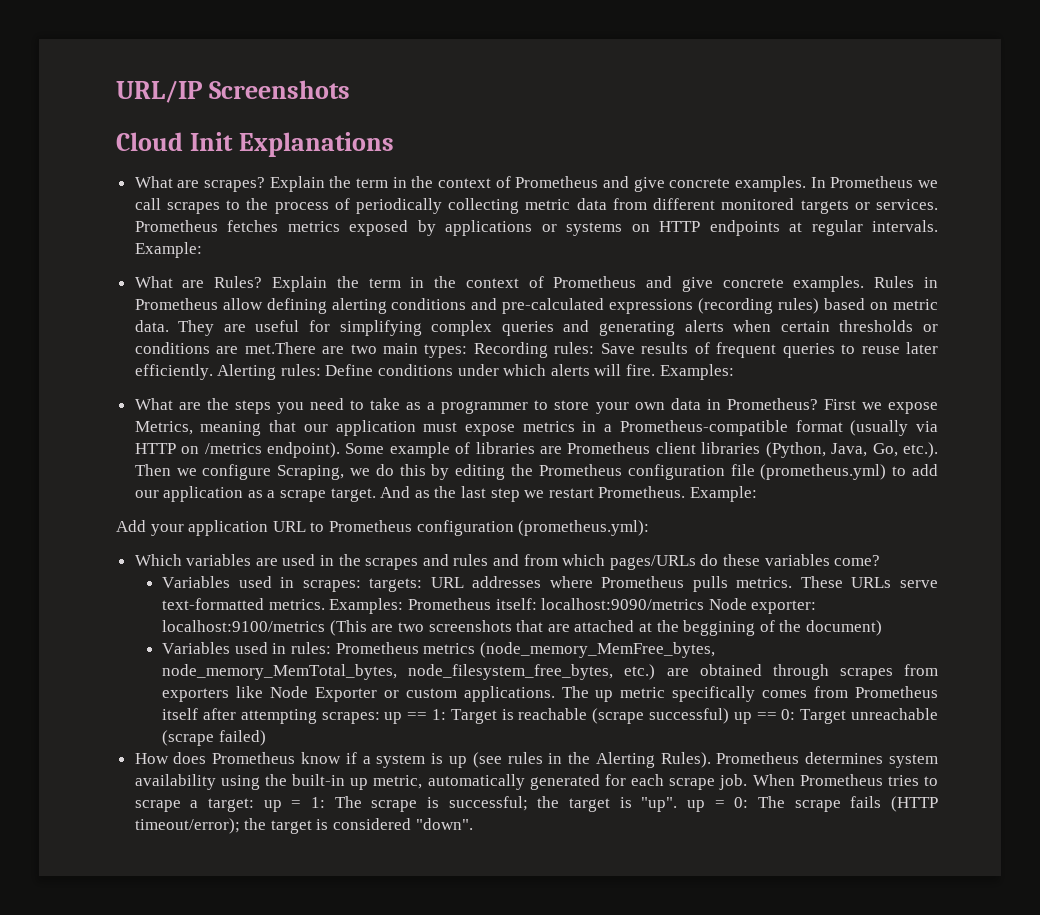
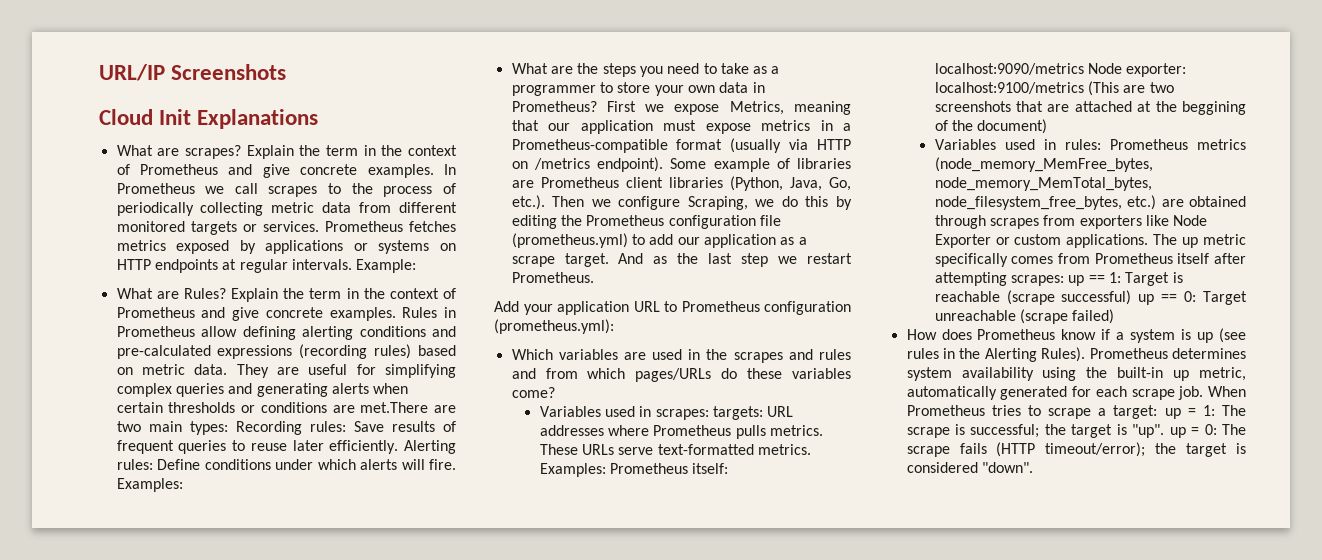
[689,486,757,502] Example: -> (594, 277) none

